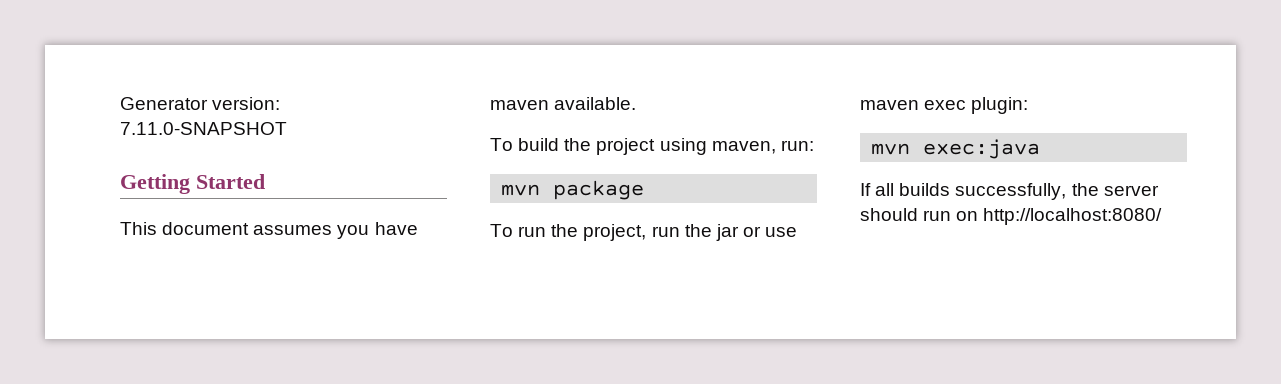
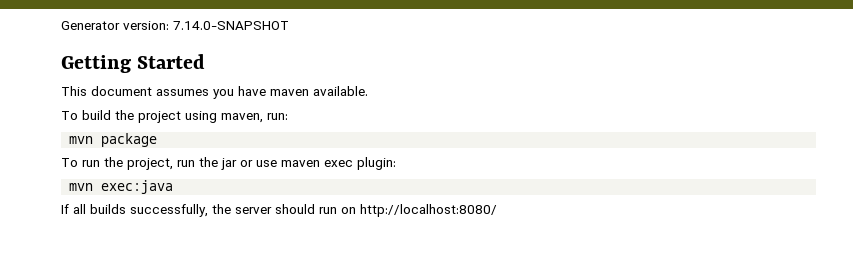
[120,122,287,135] 7.11.0-SNAPSHOT -> [173,21,289,30] 7.14.0-SNAPSHOT

